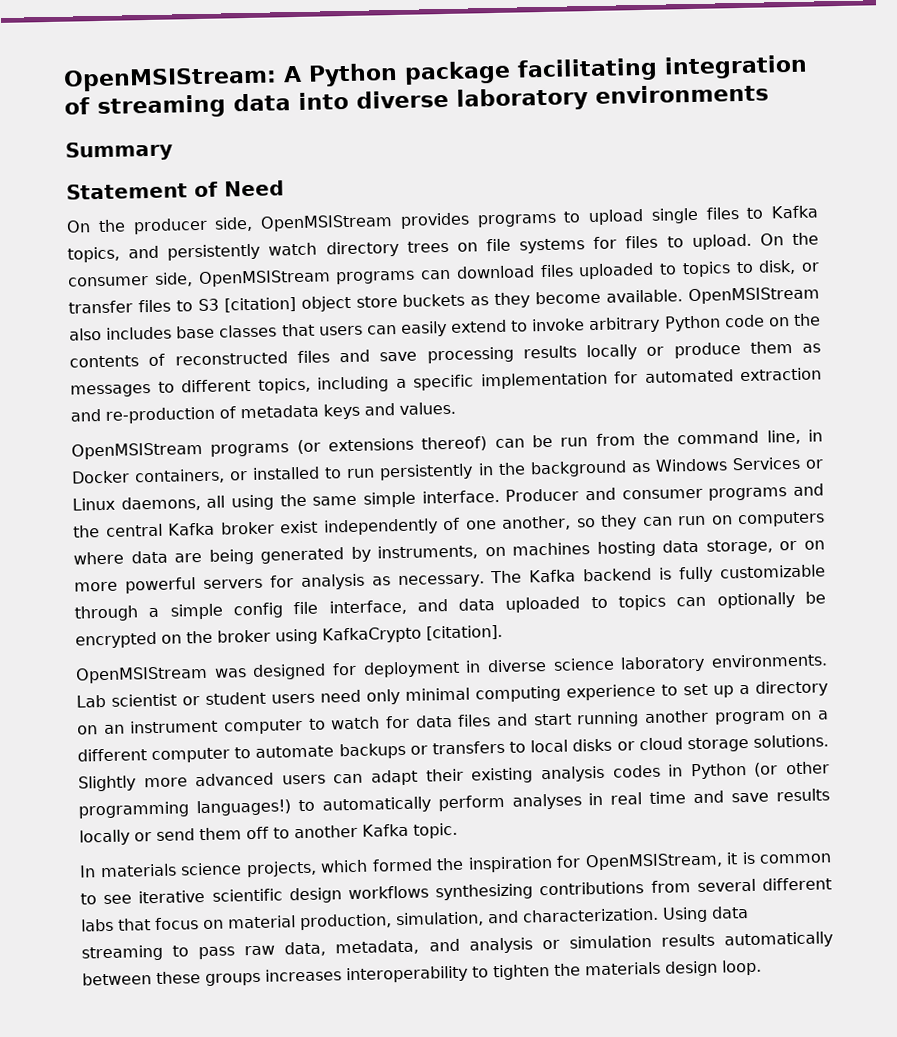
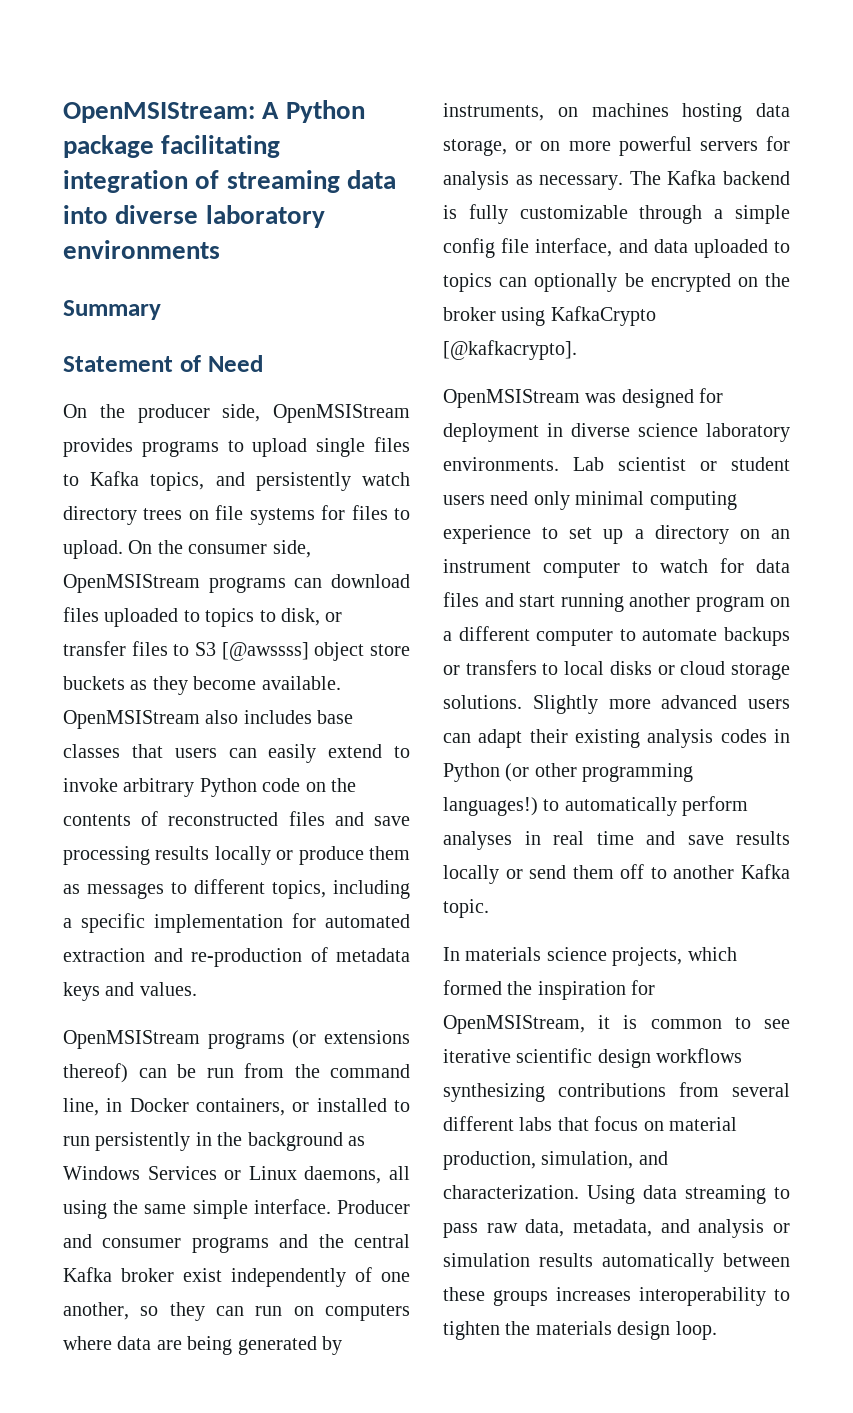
[223,297,296,313] [citation] -> [221,642,309,661] [@awssss]
[426,624,503,641] [citation]. -> [443,340,577,360] [@kafkacrypto].

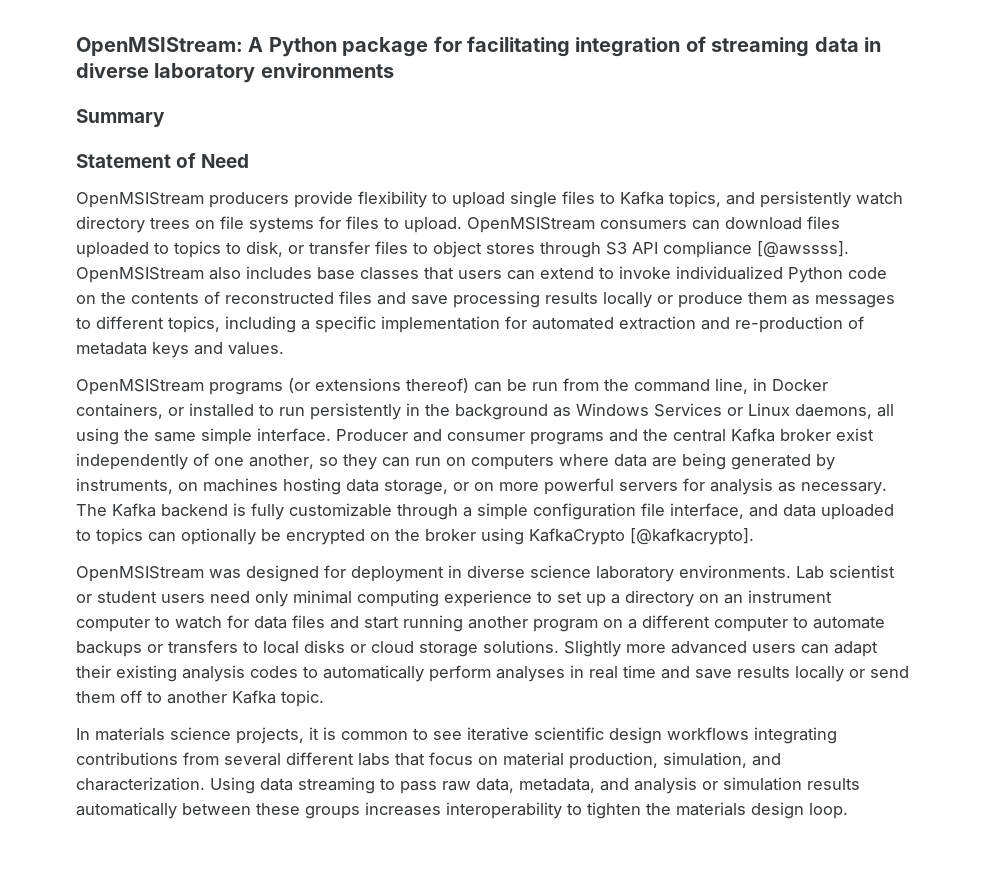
(154, 146) none -> [433,36,462,52] for
[63,205,108,224] into -> [863,37,881,52] in
[63,404,410,423] [63,438,219,457] On the producer side, OpenMSIStream provides programs -> [76,191,427,208] OpenMSIStream producers provide flexibility
[128,540,311,558] [63,574,286,593] On the consumer side, OpenMSIStream programs -> [467,217,687,233] OpenMSIStream consumers
[195,642,410,661] [63,676,341,695] S3 [@awssss] object store buckets as they become available. -> [433,241,849,258] object stores through S3 API compliance [@awssss].
[268,744,317,763] easily -> (535, 275) none
[123,778,195,797] arbitrary -> [676,266,783,280] individualized
[443,238,495,258] config -> [533,503,636,520] configuration
[774,729,790,743] [443,763,694,782] [443,797,538,816] in Python (or other programming languages!) -> (298, 672) none
[687,947,737,961] [443,980,656,1000] [443,1015,585,1034] which formed the inspiration for OpenMSIStream, -> (304, 735) none
[443,1083,545,1102] synthesizing -> [754,727,837,744] integrating

